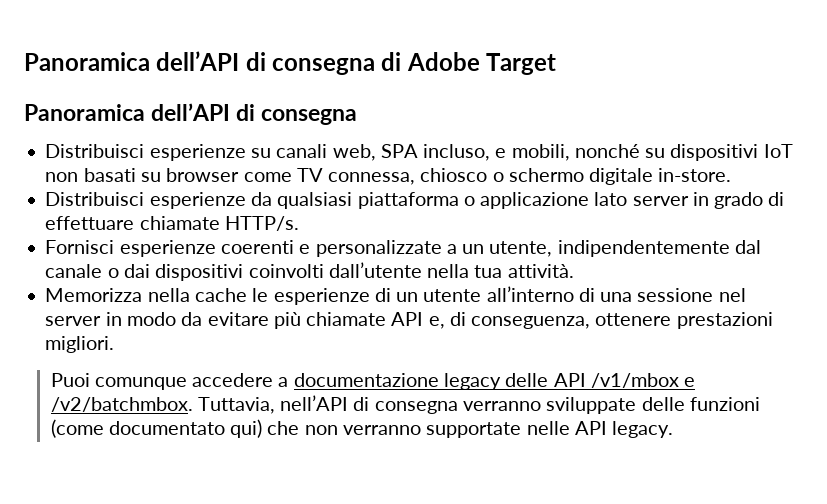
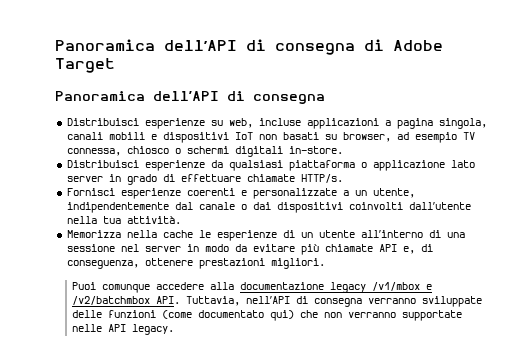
[276,144,666,161] canali web, SPA incluso, e mobili, nonché su -> [228,118,487,129] [66,132,157,140] web, incluse applicazioni a pagina singola, canali mobili e
[166,168,292,182] browser come -> [342,132,457,143] browser, ad esempio
[508,168,654,185] schermo digitale -> [186,146,283,157] schermi digitali
[278,377,289,387] a -> [210,282,235,290] alla
[505,373,696,388] [50,397,193,412] delle API /v1/mbox e /v2/batchmbox. -> [372,282,433,291] [72,296,181,305] /v1/mbox e /v2/batchmbox API.

